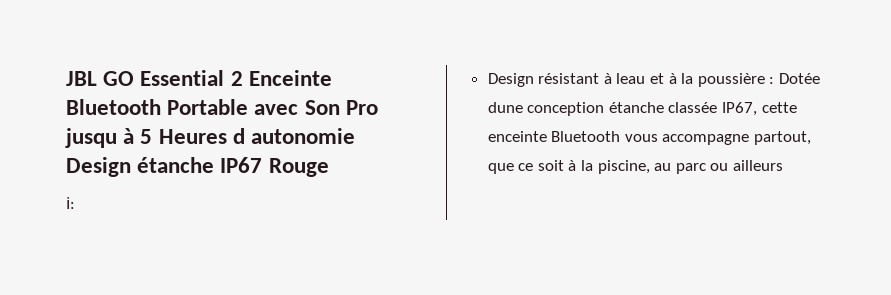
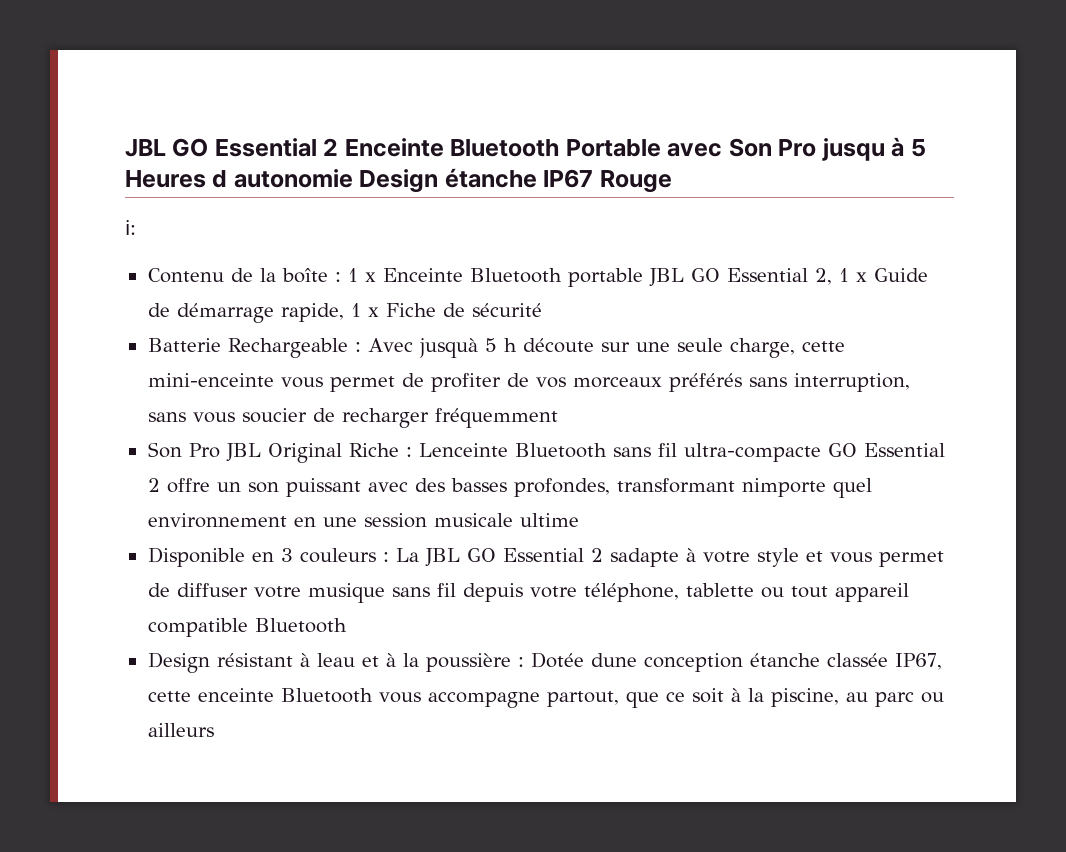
(75, 203) none -> [147,268,928,287] [147,303,542,323] [147,338,845,358] [147,373,910,392] [147,408,558,428] [147,442,945,463] [147,478,872,498] [147,513,579,528] [147,547,944,567] [147,583,909,603] [147,618,347,637] // Contenu de la boîte : 1 x Enceinte Bluetooth portable JBL GO Essential 2, 1 x Guide de démarrage rapide, 1 x Fiche de sécurité // Batterie Rechargeable : Avec jusquà 5 h découte sur une seule charge, cette mini-enceinte vous permet de profiter de vos morceaux préférés sans interruption, sans vous soucier de recharger fréquemment // Son Pro JBL Original Riche : Lenceinte Bluetooth sans fil ultra-compacte GO Essential 2 offre un son puissant avec des basses profondes, transformant nimporte quel environnement en une session musicale ultime // Disponible en 3 couleurs : La JBL GO Essential 2 sadapte à votre style et vous permet de diffuser votre musique sans fil depuis votre téléphone, tablette ou tout appareil compatible Bluetooth

